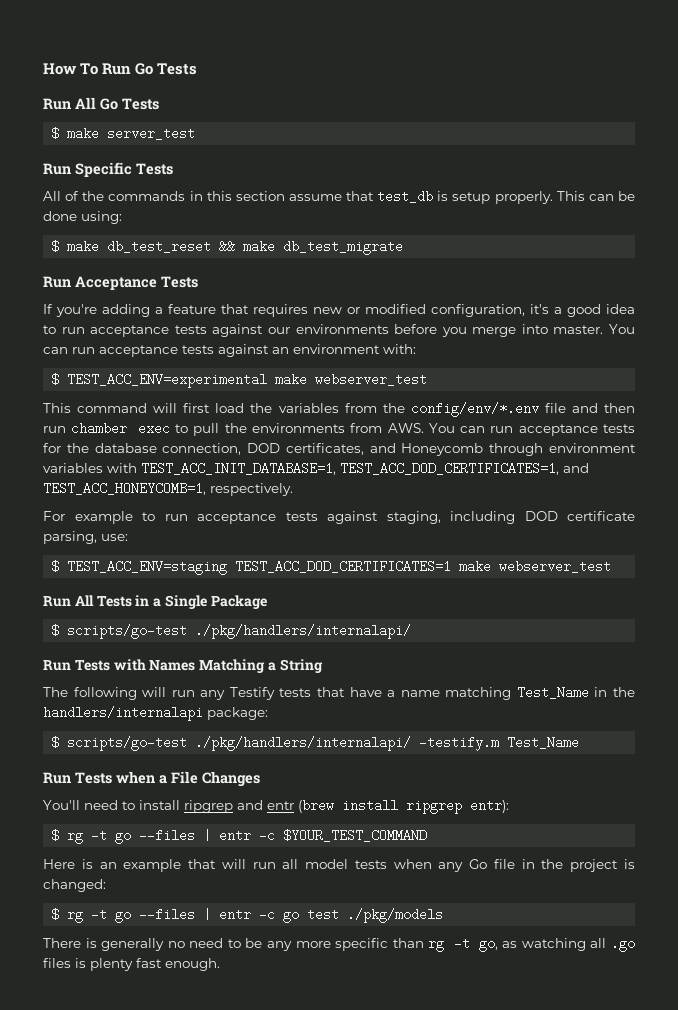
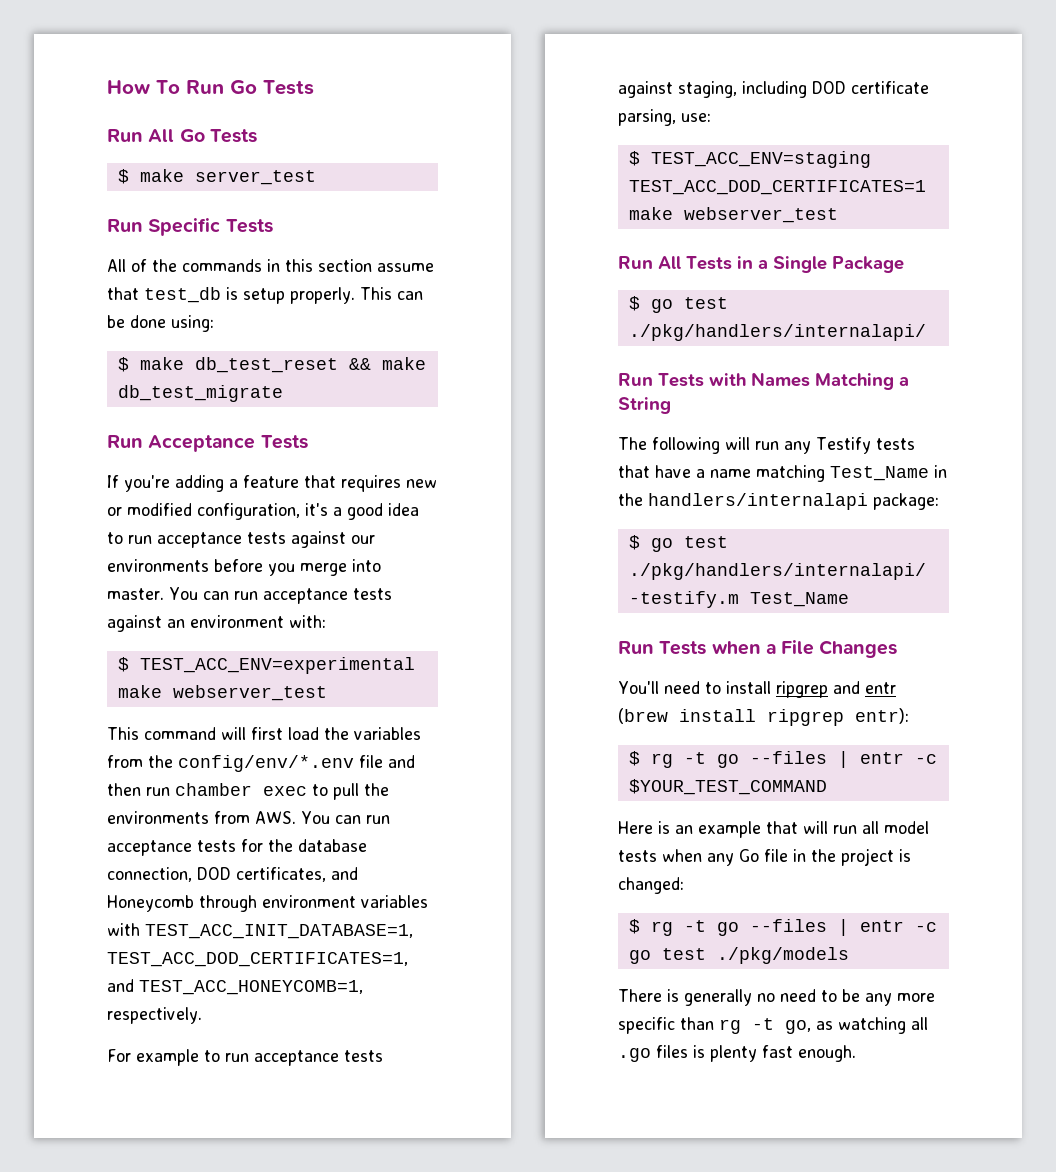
[67,624,188,639] scripts/go-test -> [650,297,728,313] go test
[67,736,188,751] scripts/go-test -> [650,536,728,552] go test

